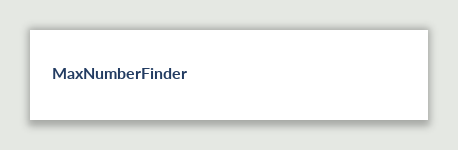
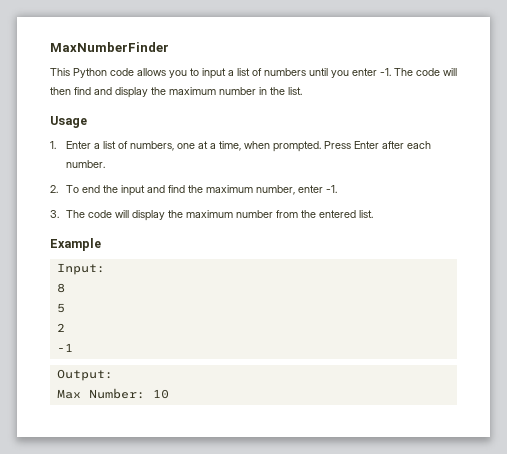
(187, 73) none -> [50,68,457,79] [50,87,302,98] [50,116,87,128] [50,141,432,152] [66,160,106,168] [50,185,338,196] [50,210,374,221] [50,238,101,251] [56,263,105,275] [56,283,65,293] [56,303,65,313] [56,323,65,332] [56,343,73,352] [56,369,113,381] [56,388,169,399] // This Python code allows you to input a list of numbers until you enter -1. The code will then find and display the maximum number in the list. // Usage // 1. Enter a list of numbers, one at a time, when prompted. Press Enter after each number. // 2. To end the input and find the maximum number, enter -1. // 3. The code will display the maximum number from the entered list. // Example // Input: // 8 // 5 // 2 // -1 // Output: // Max Number: 10

